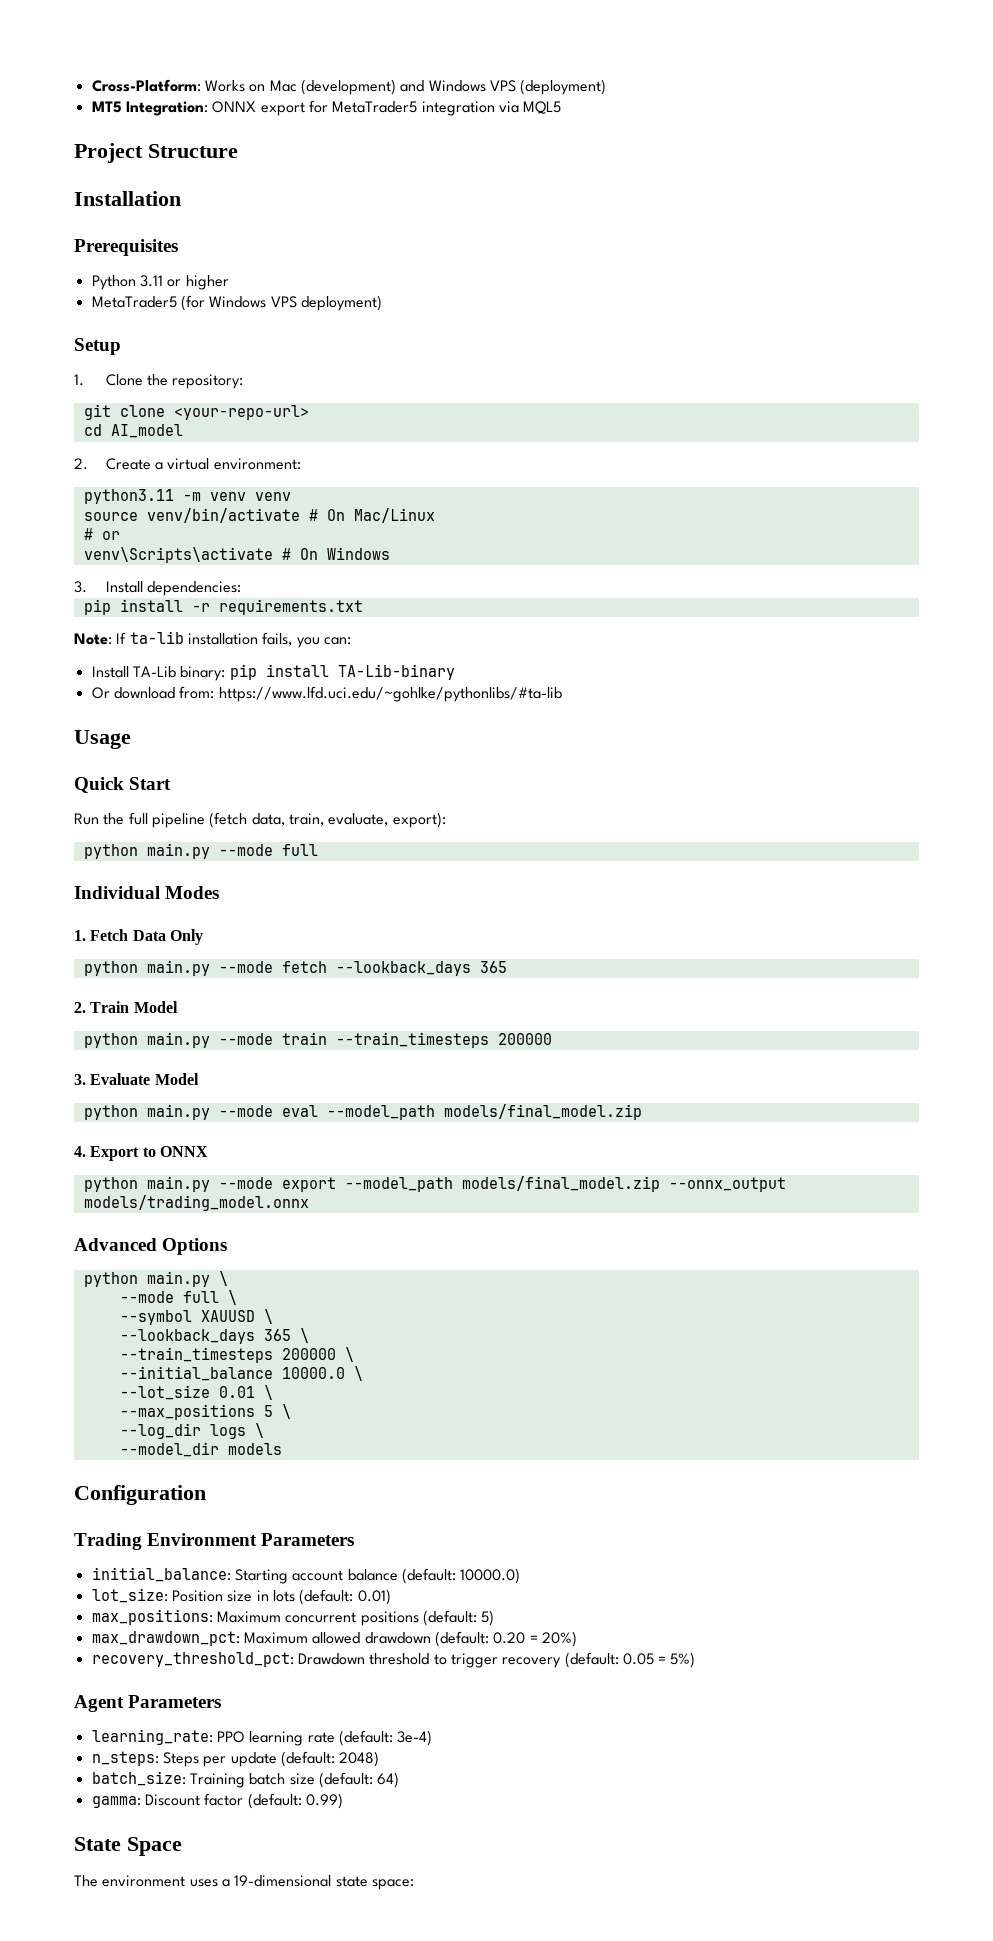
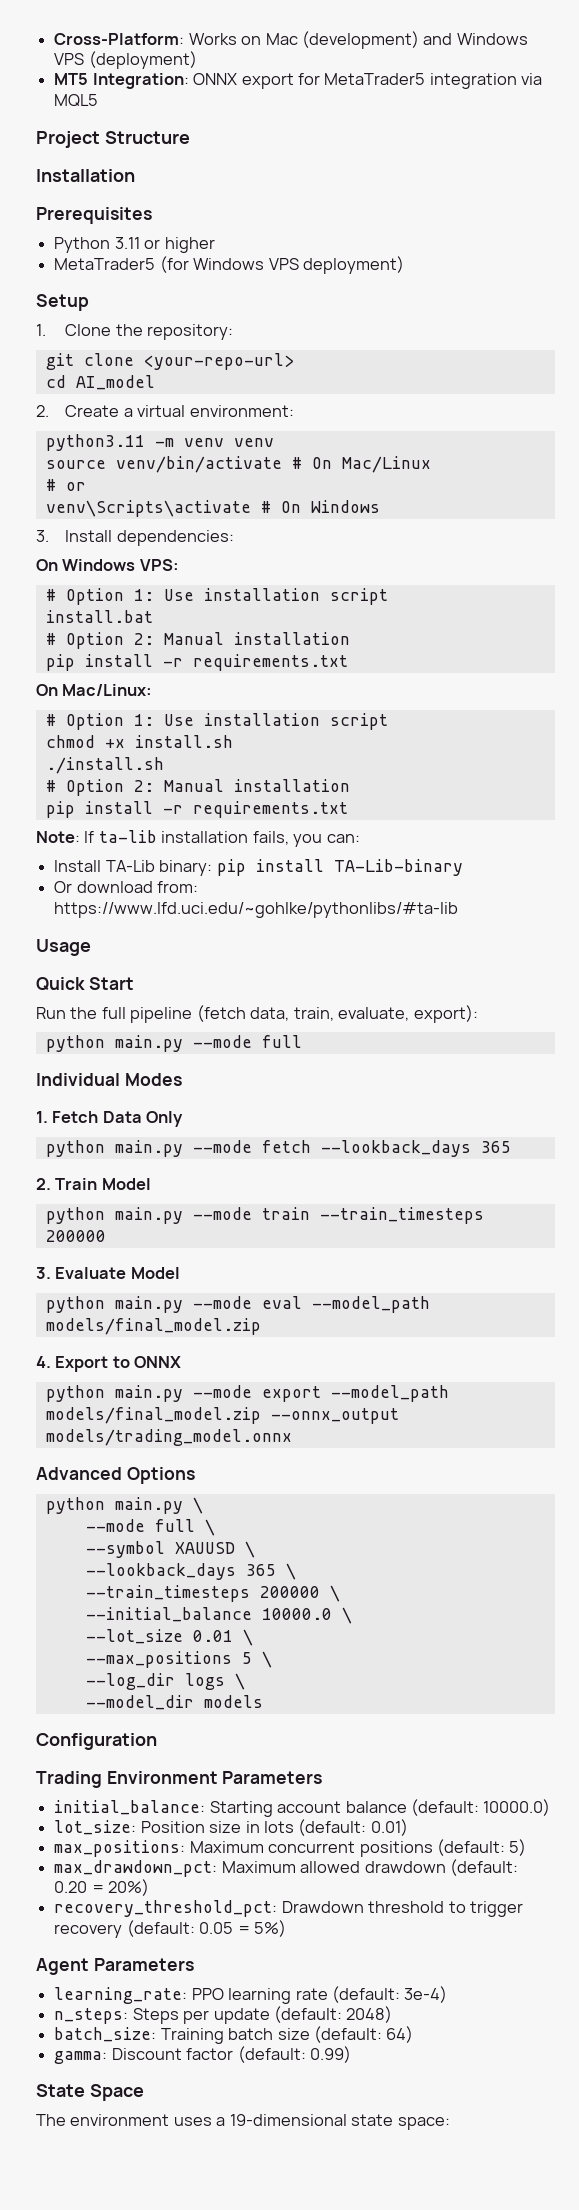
(241, 588) none -> [36,559,179,571] [45,588,388,605] [45,610,153,623] [45,632,350,649] [45,654,348,671] [36,684,153,696] [45,713,388,730] [45,735,233,748] [45,757,164,774] [45,779,350,796] // On Windows VPS: // # Option 1: Use installation script // install.bat // # Option 2: Manual installation // pip install -r requirements.txt // On Mac/Linux: // # Option 1: Use installation script // chmod +x install.sh // ./install.sh // # Option 2: Manual installation

